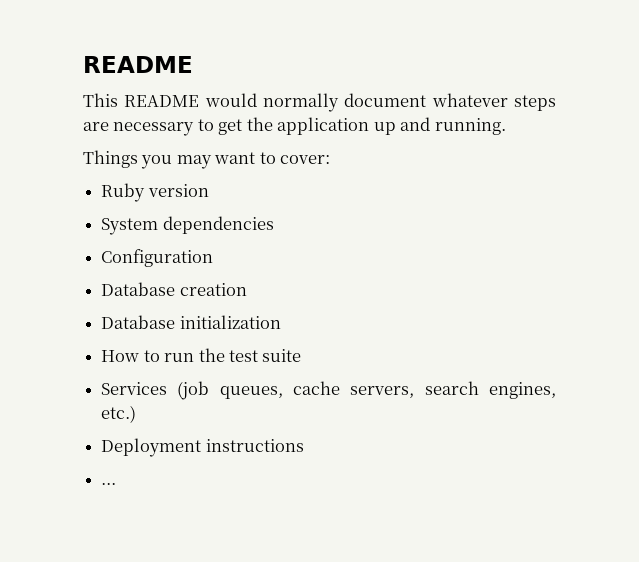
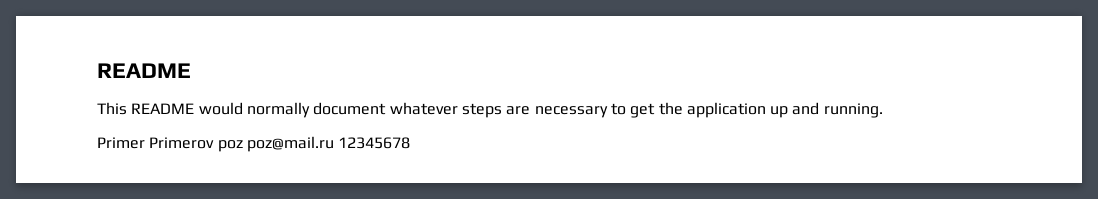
[83,150,331,169] [101,183,209,202] [101,216,274,235] [101,249,214,267] [101,282,247,296] [101,315,281,329] [101,348,302,362] [101,381,556,400] [101,405,137,423] [101,438,304,457] [101,482,117,485] Things you may want to cover: // Ruby version // System dependencies // Configuration // Database creation // Database initialization // How to run the test suite // Services (job queues, cache servers, search engines, etc.) // Deployment instructions // ... -> [97,136,411,152] Primer Primerov poz poz@mail.ru 12345678

